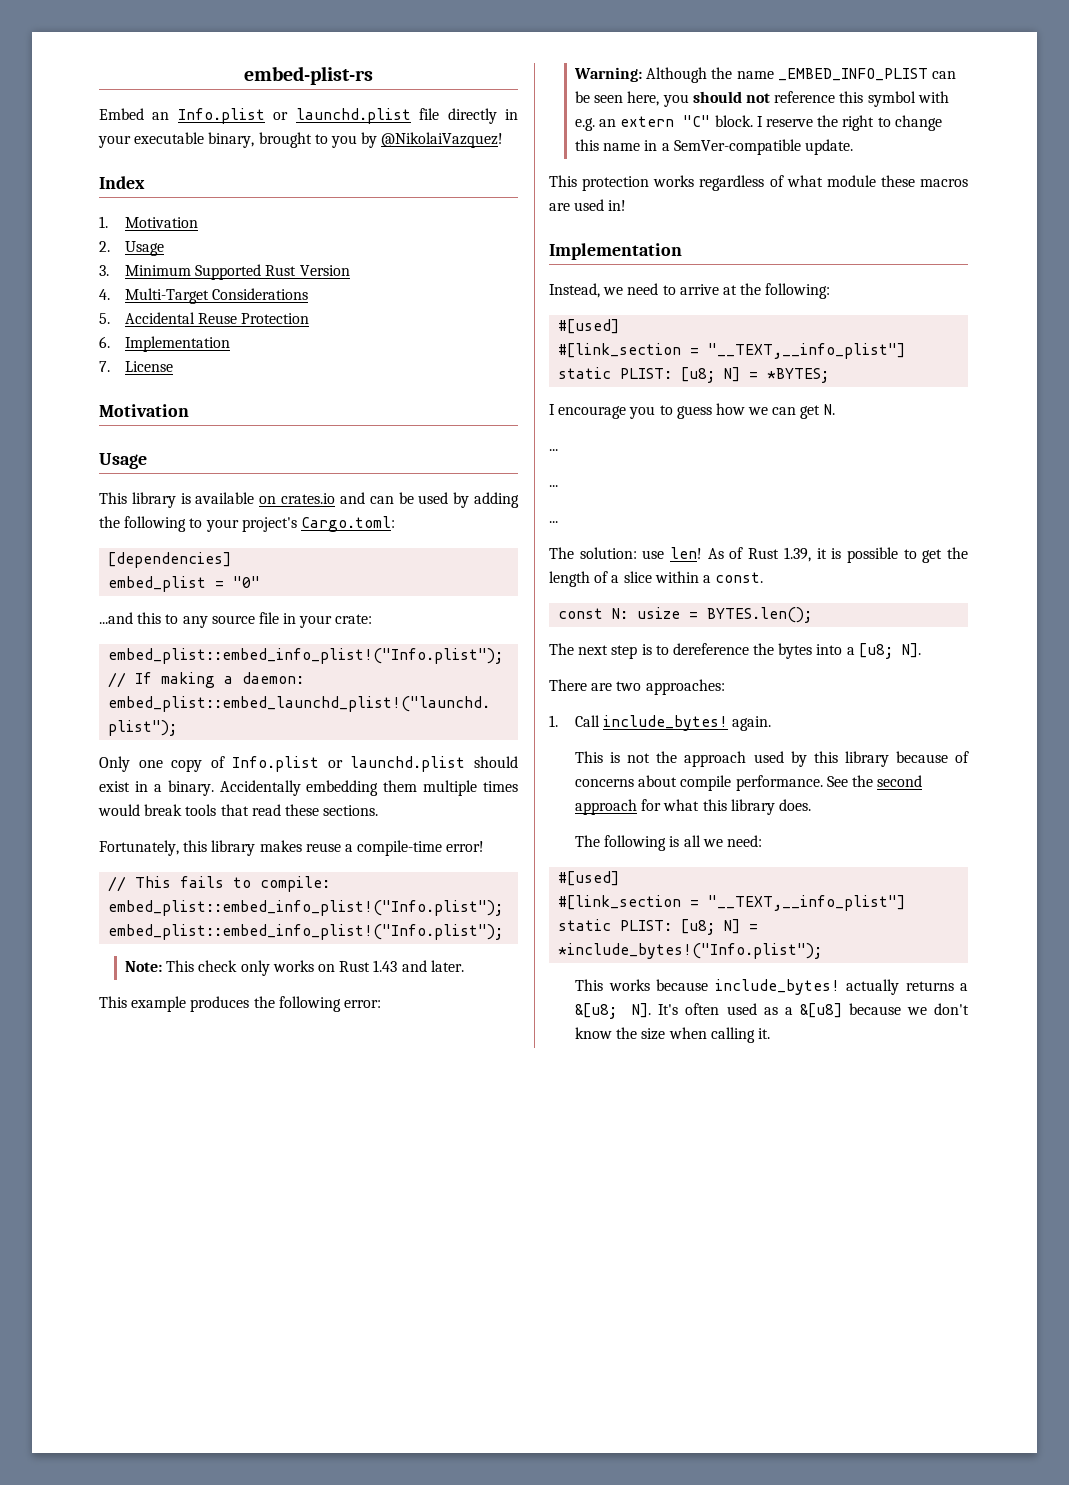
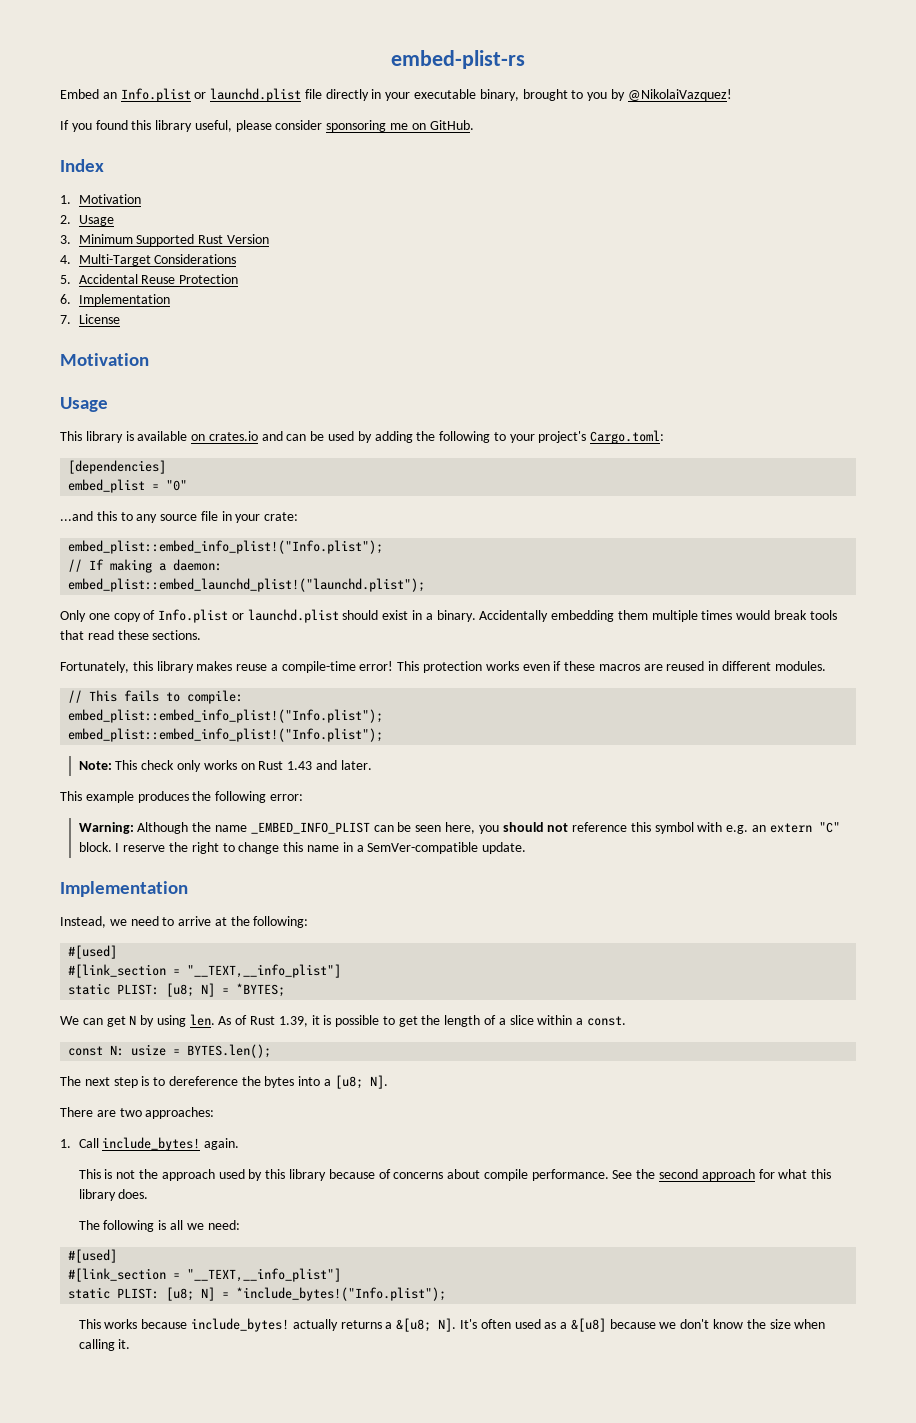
(504, 140) none -> [60,120,474,132] // If you found this library useful, please consider sponsoring me on GitHub.
(485, 846) none -> [397,661,826,673] This protection works even if these macros are reused in different modules.
[549,175,968,191] [549,199,627,211] // This protection works regardless of what module these macros are used in! -> (527, 848) none
[549,403,835,419] [549,449,558,451] [549,485,558,487] [549,521,558,523] [549,547,703,559] I encourage you to guess how we can get N. // ... // ... // ... // The solution: use len! -> [60,1014,215,1027] We can get N by using len.

